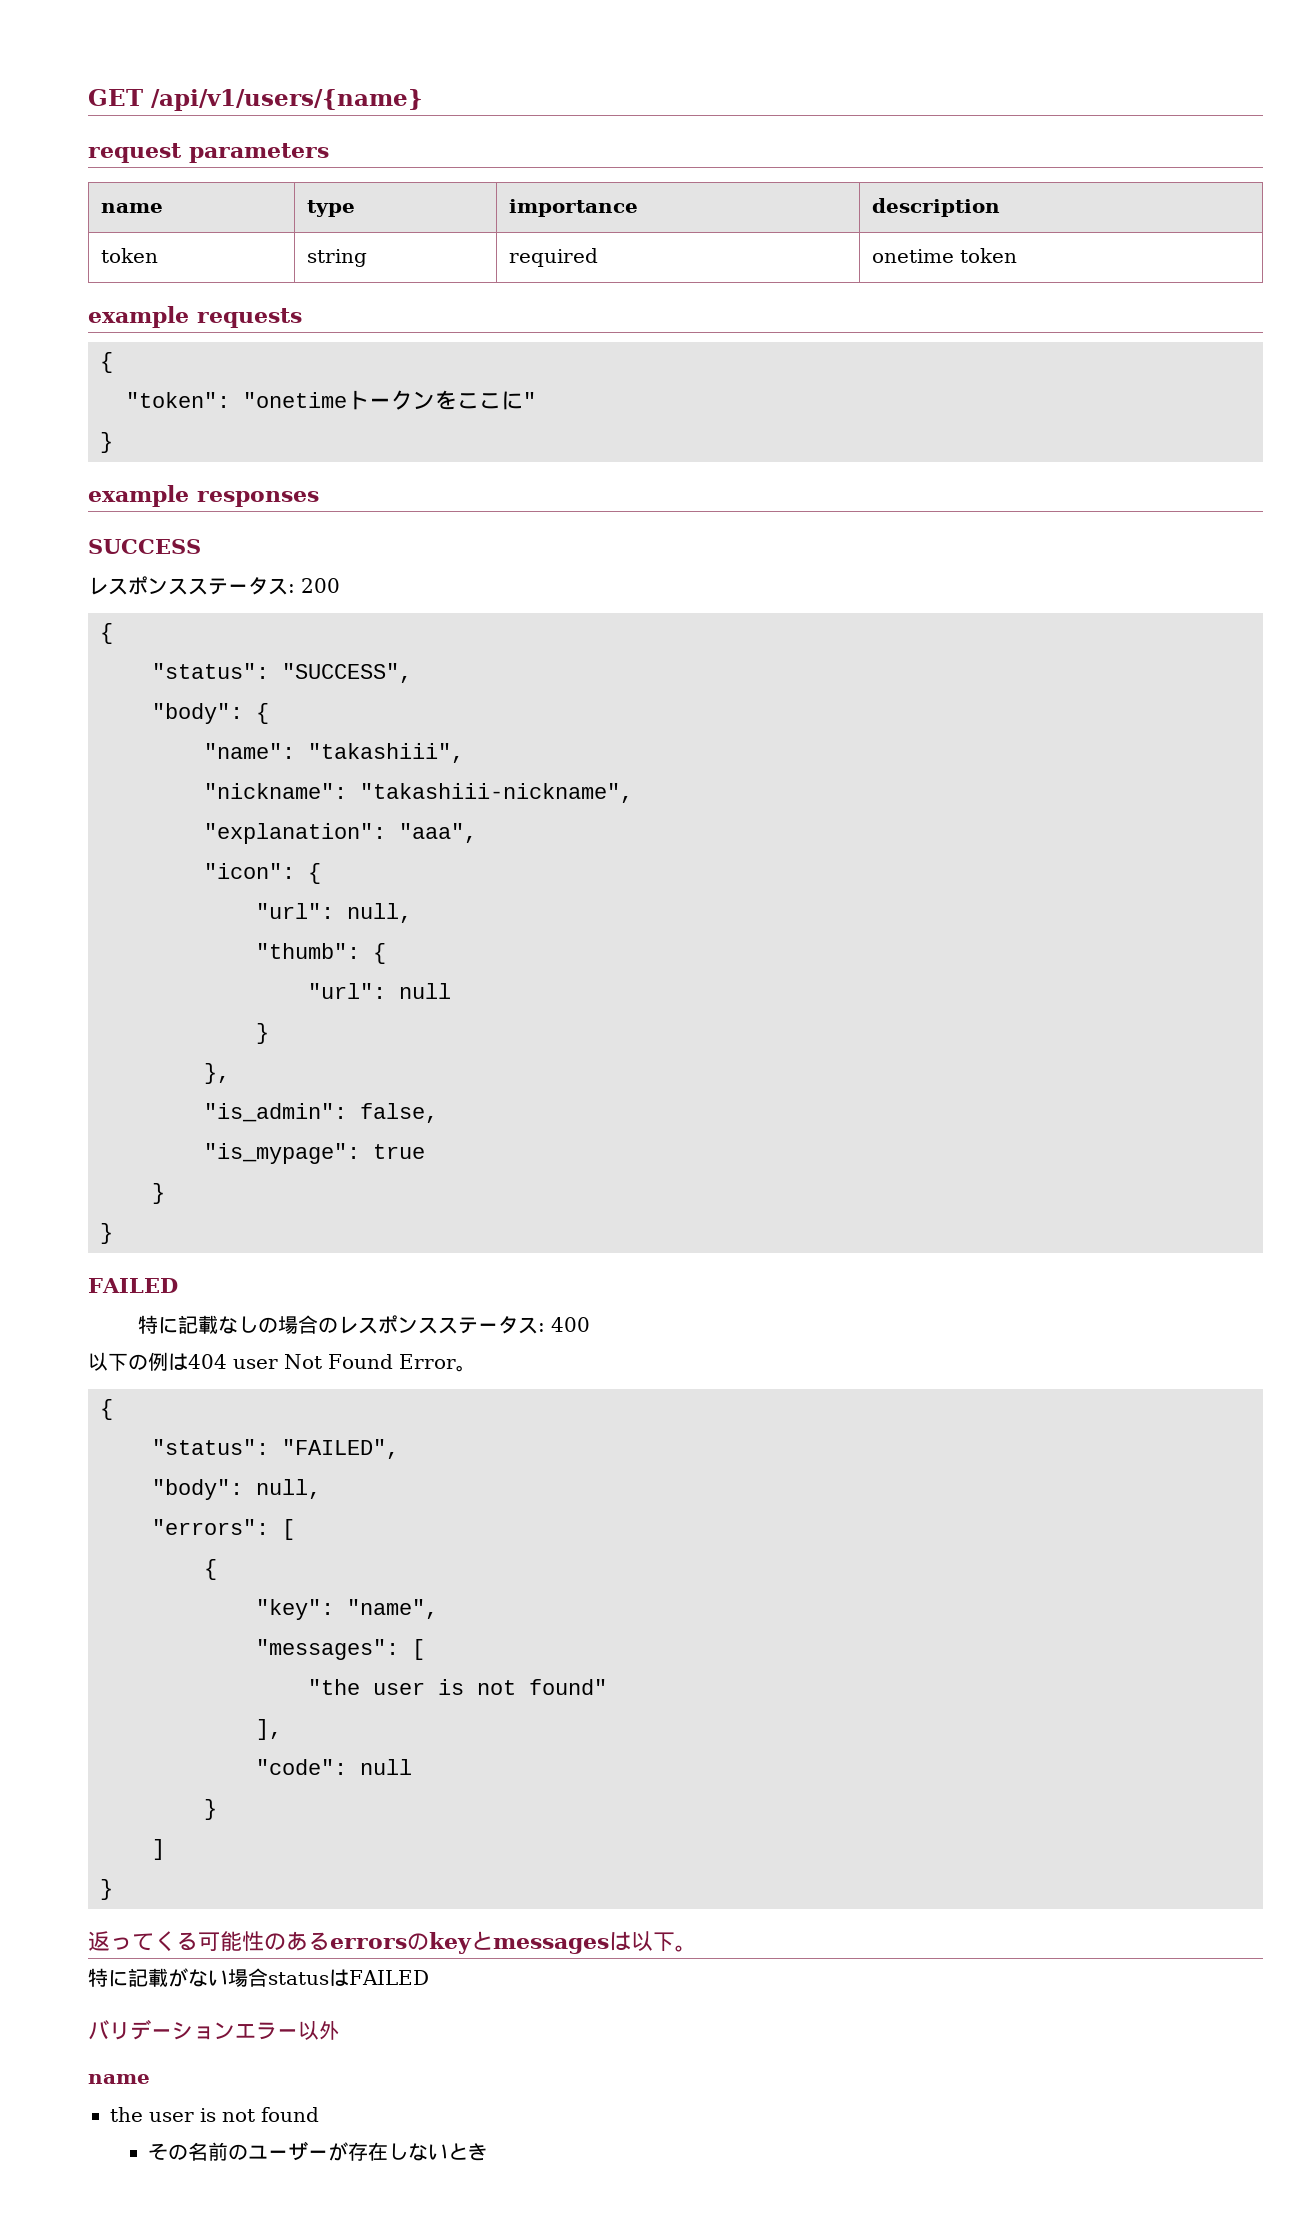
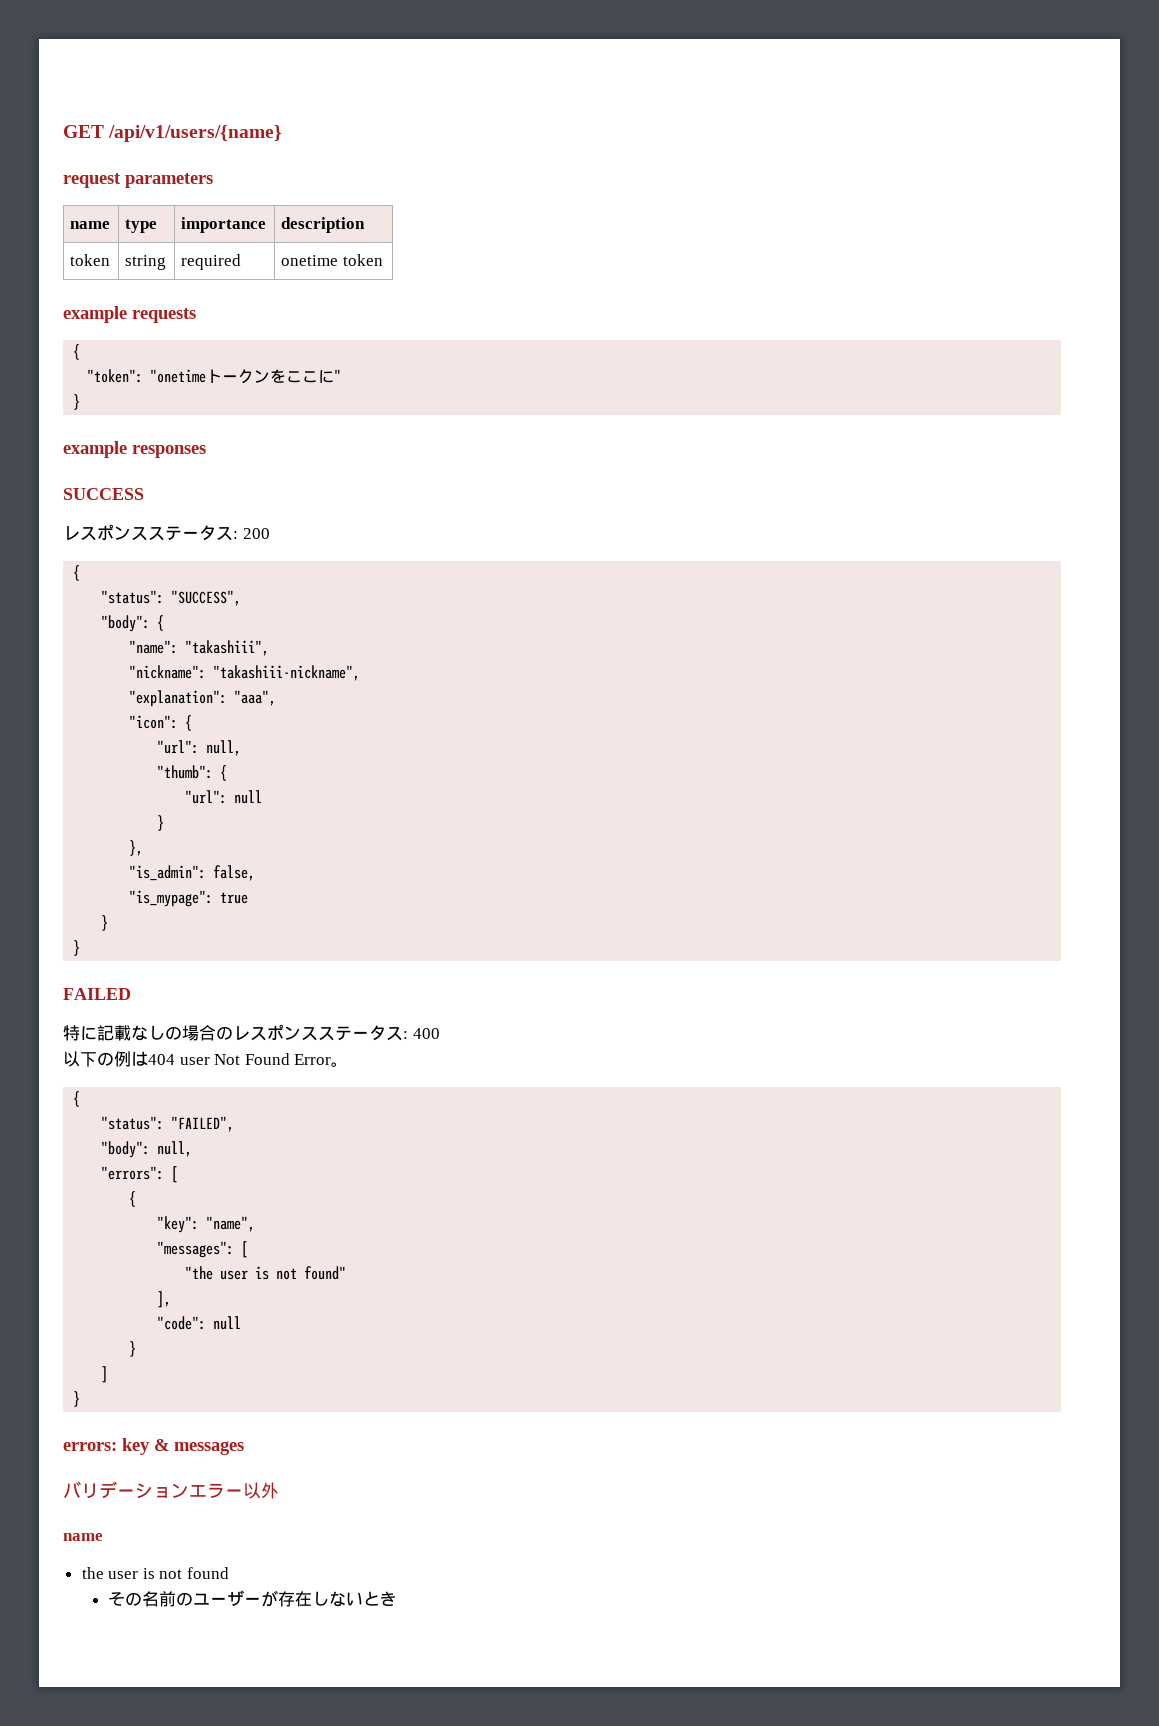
[88,1931,697,1954] [88,1968,429,1987] 返ってくる可能性のあるerrorsのkeyとmessagesは以下。 // 特に記載がない場合statusはFAILED -> [63,1438,244,1455] errors: key & messages

